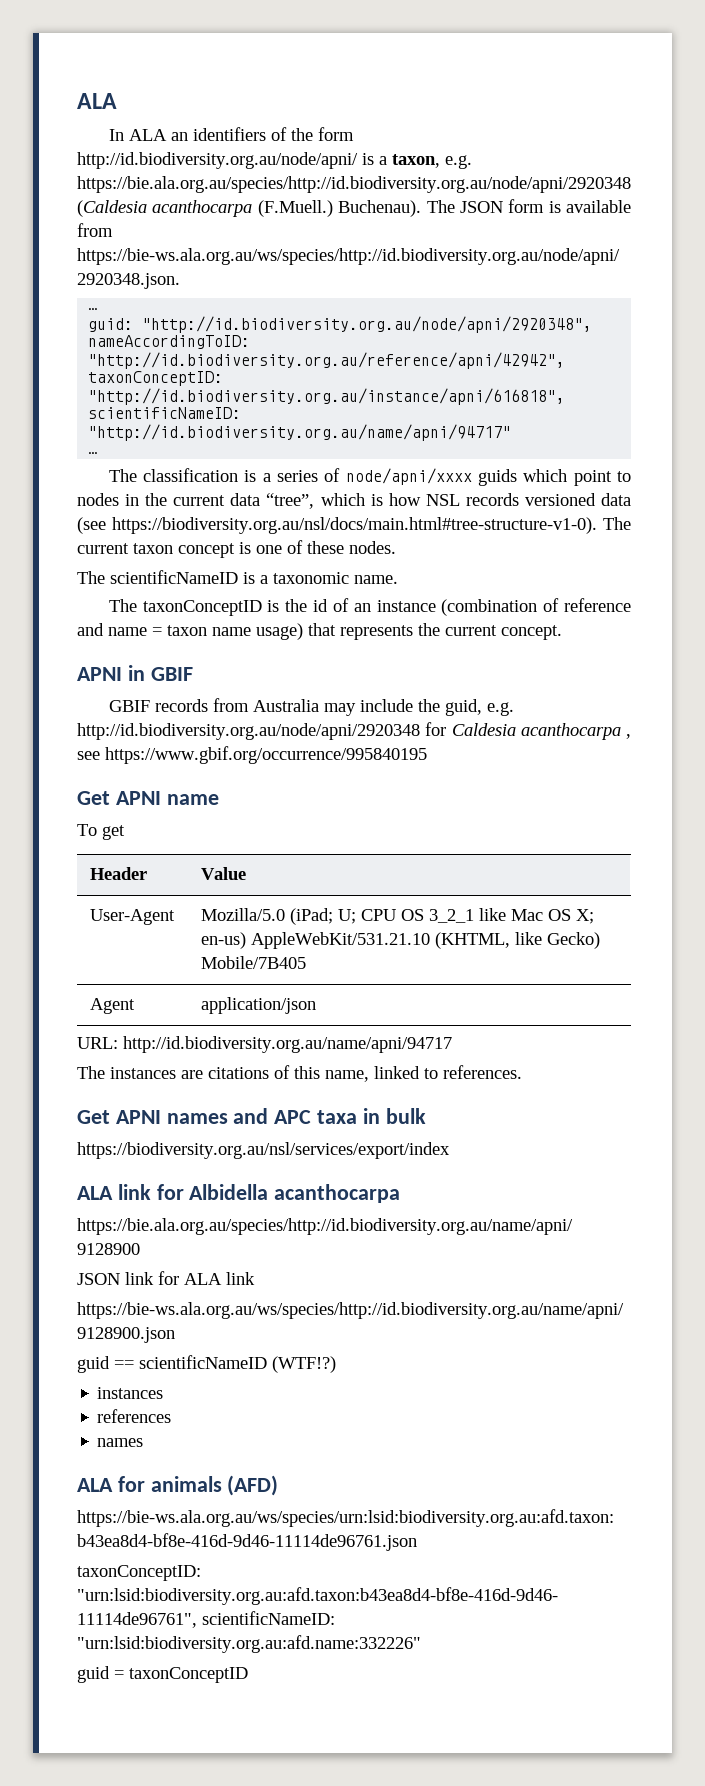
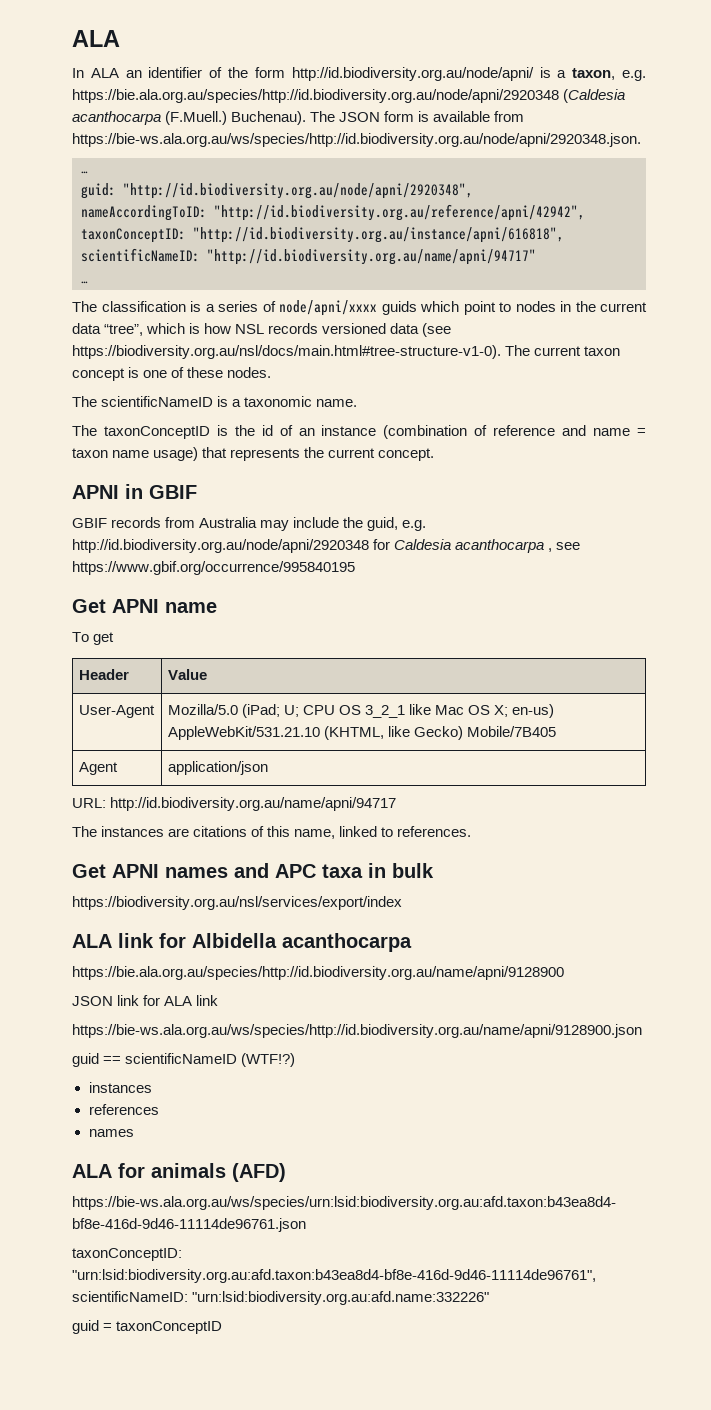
[192,127,266,141] identifiers -> [148,67,203,78] identifier

